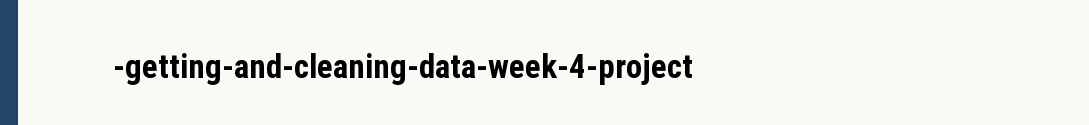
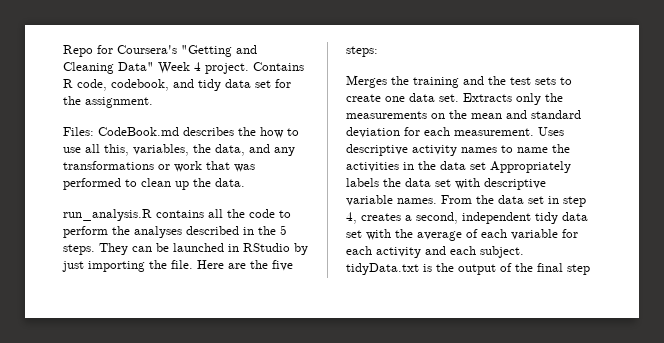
[113,53,693,85] -getting-and-cleaning-data-week-4-project -> [63,45,257,57] [63,62,304,74] [63,79,291,91] [63,96,153,108] [63,127,299,138] [63,144,295,156] [63,161,255,172] [63,178,245,190] [63,209,291,221] [63,225,287,238] [63,243,308,255] [62,260,293,272] [346,46,378,57] [346,75,572,88] [346,93,563,105] [346,110,581,119] [346,127,564,138] [346,144,570,156] [346,161,571,173] [346,178,546,190] [346,195,586,207] [346,212,588,224] [346,229,578,241] [346,246,524,258] [346,263,590,275] Repo for Coursera's "Getting and Cleaning Data" Week 4 project. Contains R code, codebook, and tidy data set for the assignment. // Files: CodeBook.md describes the how to use all this, variables, the data, and any transformations or work that was performed to clean up the data. // run_analysis.R contains all the code to perform the analyses described in the 5 steps. They can be launched in RStudio by just importing the file. Here are the five steps: // Merges the training and the test sets to create one data set. Extracts only the measurements on the mean and standard deviation for each measurement. Uses descriptive activity names to name the activities in the data set Appropriately labels the data set with descriptive variable names. From the data set in step 4, creates a second, independent tidy data set with the average of each variable for each activity and each subject. tidyData.txt is the output of the final step

